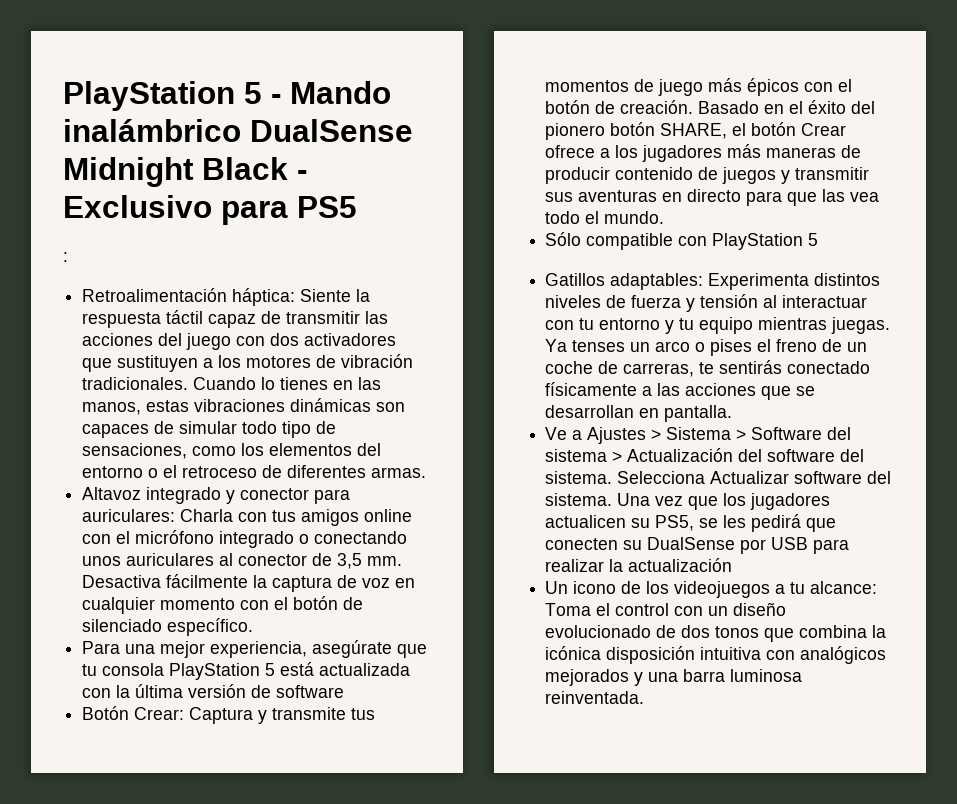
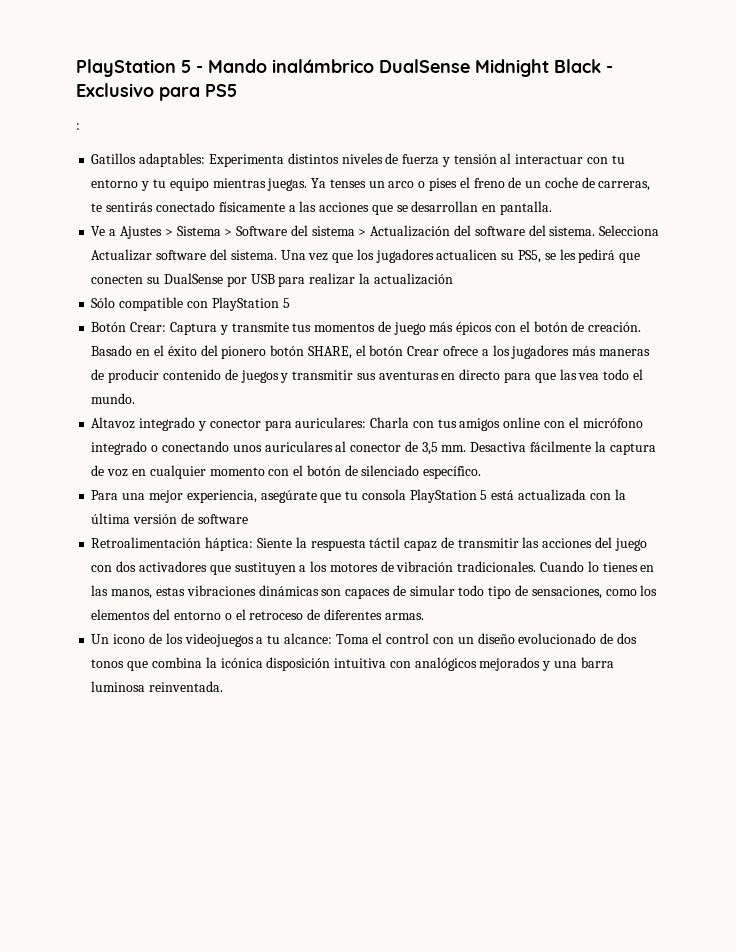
[82,288,371,306] [82,310,389,328] [82,333,397,350] [82,354,414,372] [82,377,382,390] [82,398,406,415] [82,421,337,438] [82,443,382,459] [82,465,427,478] [82,487,351,504] [82,509,413,526] [82,530,408,548] [82,553,403,569] [82,574,416,592] [82,596,364,614] [82,618,254,636] [82,640,428,658] [82,662,411,680] [82,684,345,698] [82,706,376,724] [545,78,853,96] [545,100,876,114] [545,122,847,140] [545,144,862,162] [545,167,870,184] [545,189,880,206] [545,211,665,224] [545,232,819,250] // Retroalimentación háptica: Siente la respuesta táctil capaz de transmitir las acciones del juego con dos activadores que sustituyen a los motores de vibración tradicionales. Cuando lo tienes en las manos, estas vibraciones dinámicas son capaces de simular todo tipo de sensaciones, como los elementos del entorno o el retroceso de diferentes armas. // Altavoz integrado y conector para auriculares: Charla con tus amigos online con el micrófono integrado o conectando unos auriculares al conector de 3,5 mm. Desactiva fácilmente la captura de voz en cualquier momento con el botón de silenciado específico. // Para una mejor experiencia, asegúrate que tu consola PlayStation 5 está actualizada con la última versión de software // Botón Crear: Captura y transmite tus momentos de juego más épicos con el botón de creación. Basado en el éxito del pionero botón SHARE, el botón Crear ofrece a los jugadores más maneras de producir contenido de juegos y transmitir sus aventuras en directo para que las vea todo el mundo. // Sólo compatible con PlayStation 5 -> (80, 126) none
(733, 565) none -> [91,297,290,311] [91,321,642,335] [91,345,650,359] [91,369,643,383] [91,393,136,404] [91,417,643,431] [91,441,656,455] [91,465,482,479] [91,489,626,503] [91,513,248,524] [91,537,647,551] [91,561,655,575] [91,585,658,599] [91,609,424,620] // Sólo compatible con PlayStation 5 // Botón Crear: Captura y transmite tus momentos de juego más épicos con el botón de creación. Basado en el éxito del pionero botón SHARE, el botón Crear ofrece a los jugadores más maneras de producir contenido de juegos y transmitir sus aventuras en directo para que las vea todo el mundo. // Altavoz integrado y conector para auriculares: Charla con tus amigos online con el micrófono integrado o conectando unos auriculares al conector de 3,5 mm. Desactiva fácilmente la captura de voz en cualquier momento con el botón de silenciado específico. // Para una mejor experiencia, asegúrate que tu consola PlayStation 5 está actualizada con la última versión de software // Retroalimentación háptica: Siente la respuesta táctil capaz de transmitir las acciones del juego con dos activadores que sustituyen a los motores de vibración tradicionales. Cuando lo tienes en las manos, estas vibraciones dinámicas son capaces de simular todo tipo de sensaciones, como los elementos del entorno o el retroceso de diferentes armas.

